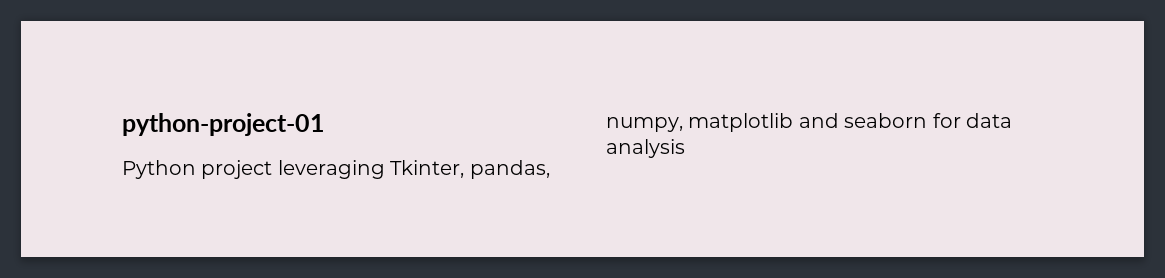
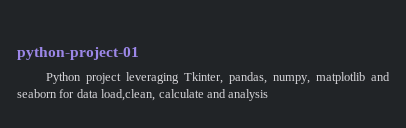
(1012, 120) none -> [101,89,226,101] load,clean, calculate and

